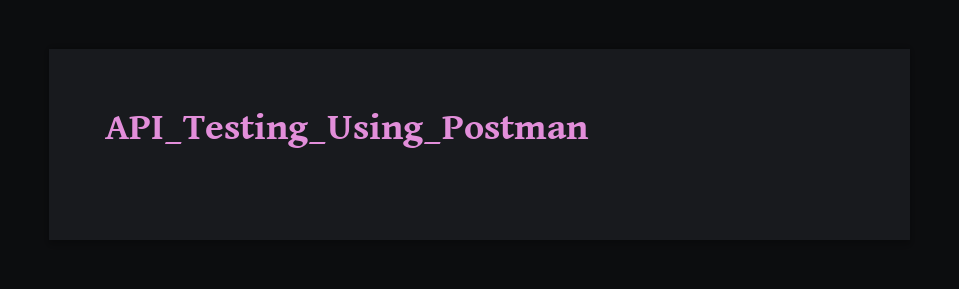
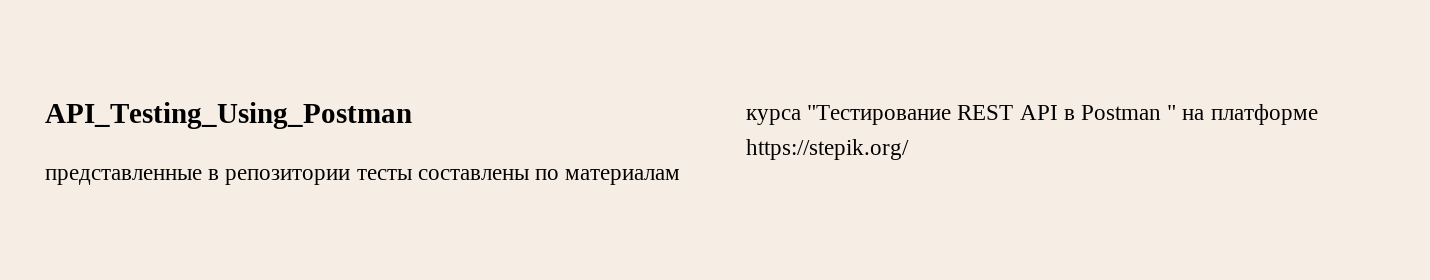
(589, 130) none -> [45,169,681,185] [746,104,1318,125] [746,139,909,160] // представленные в репозитории тесты составлены по материалам курса "Тестирование REST API в Postman " на платформе https://stepik.org/

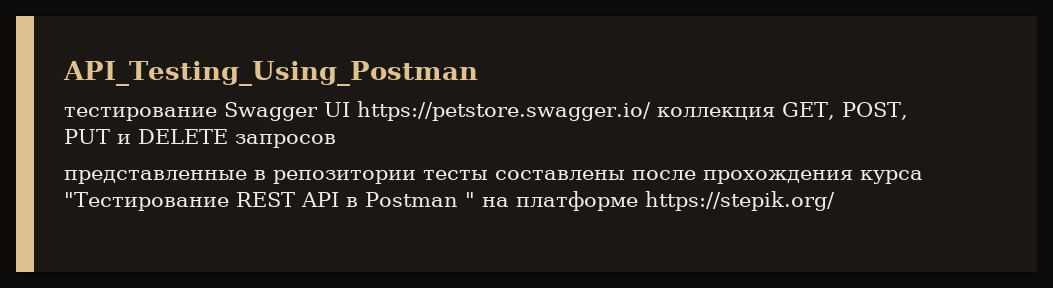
(412, 115) none -> [64,101,908,121] [64,129,336,148] // тестирование Swagger UI https://petstore.swagger.io/ коллекция GET, POST, PUT и DELETE запросов
[535,169,681,185] по материалам -> [632,170,853,184] после прохождения

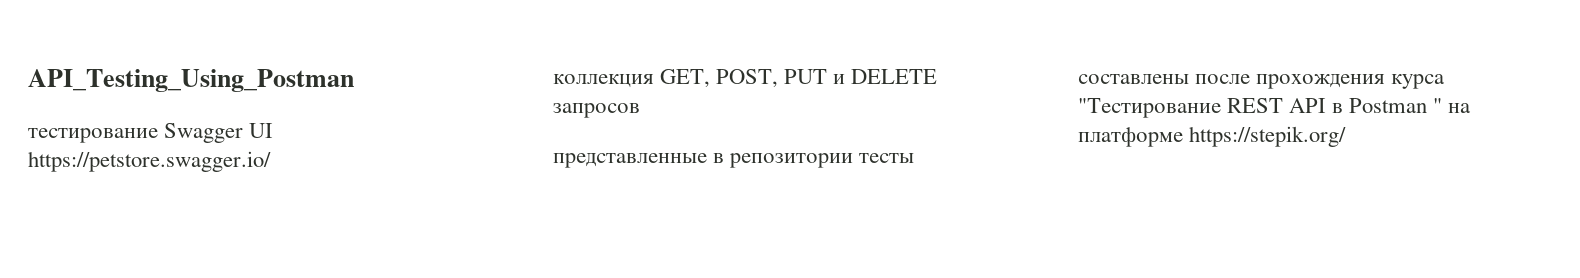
(651, 111) none -> (271, 161) //

